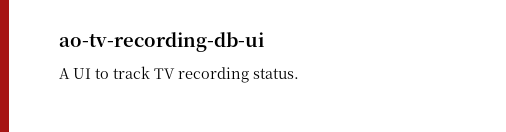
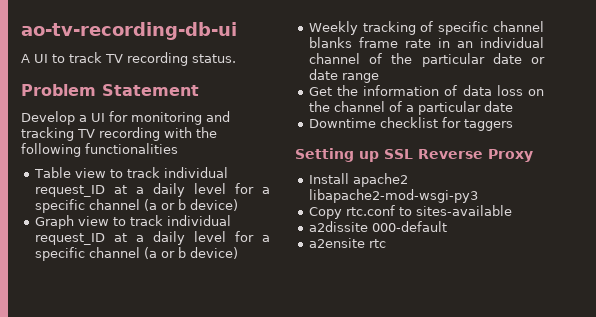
(299, 73) none -> [21,84,199,96] [21,111,230,125] [21,127,217,141] [21,143,178,157] [33,167,228,178] [34,183,270,197] [34,199,238,213] [34,215,231,229] [34,231,270,245] [34,247,238,261] [308,21,544,35] [308,37,544,48] [308,53,545,67] [308,69,379,83] [308,85,544,96] [308,101,513,115] [308,117,513,131] [295,148,533,162] [308,173,408,187] [308,189,478,203] [308,205,512,219] [308,221,447,232] [308,238,386,248] // Problem Statement // Develop a UI for monitoring and tracking TV recording with the following functionalities // Table view to track individual request_ID at a daily level for a specific channel (a or b device) // Graph view to track individual request_ID at a daily level for a specific channel (a or b device) // Weekly tracking of specific channel blanks frame rate in an individual channel of the particular date or date range // Get the information of data loss on the channel of a particular date // Downtime checklist for taggers // Setting up SSL Reverse Proxy // Install apache2 libapache2-mod-wsgi-py3 // Copy rtc.conf to sites-available // a2dissite 000-default // a2ensite rtc

